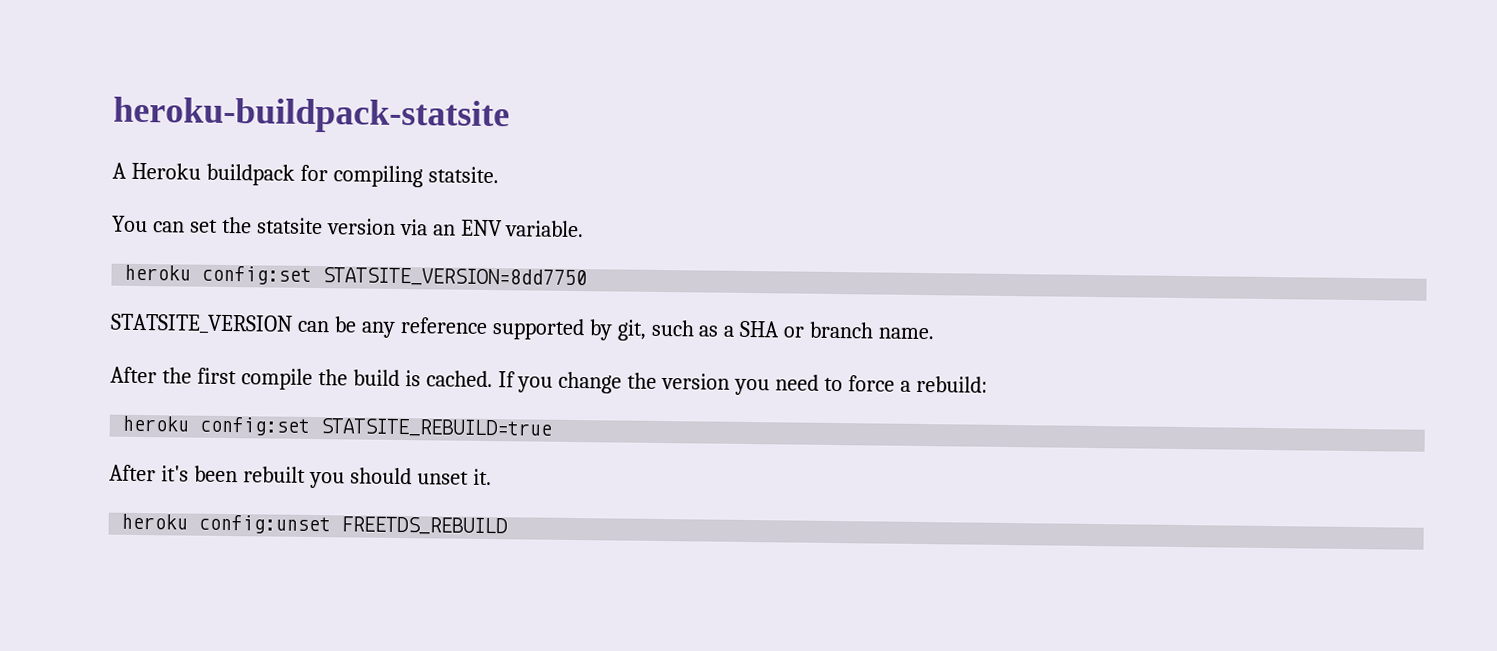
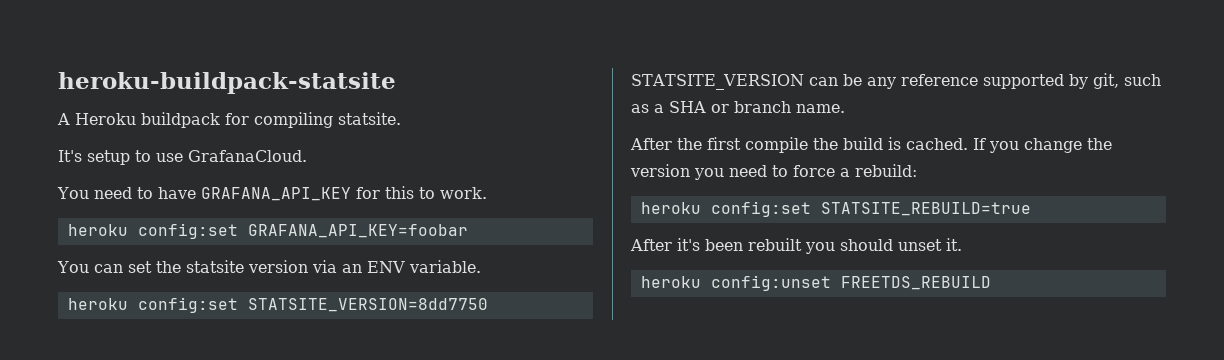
(499, 175) none -> [58,150,307,165] [57,186,487,201] [67,223,468,239] // It's setup to use GrafanaCloud. // You need to have GRAFANA_API_KEY for this to work. // heroku config:set GRAFANA_API_KEY=foobar

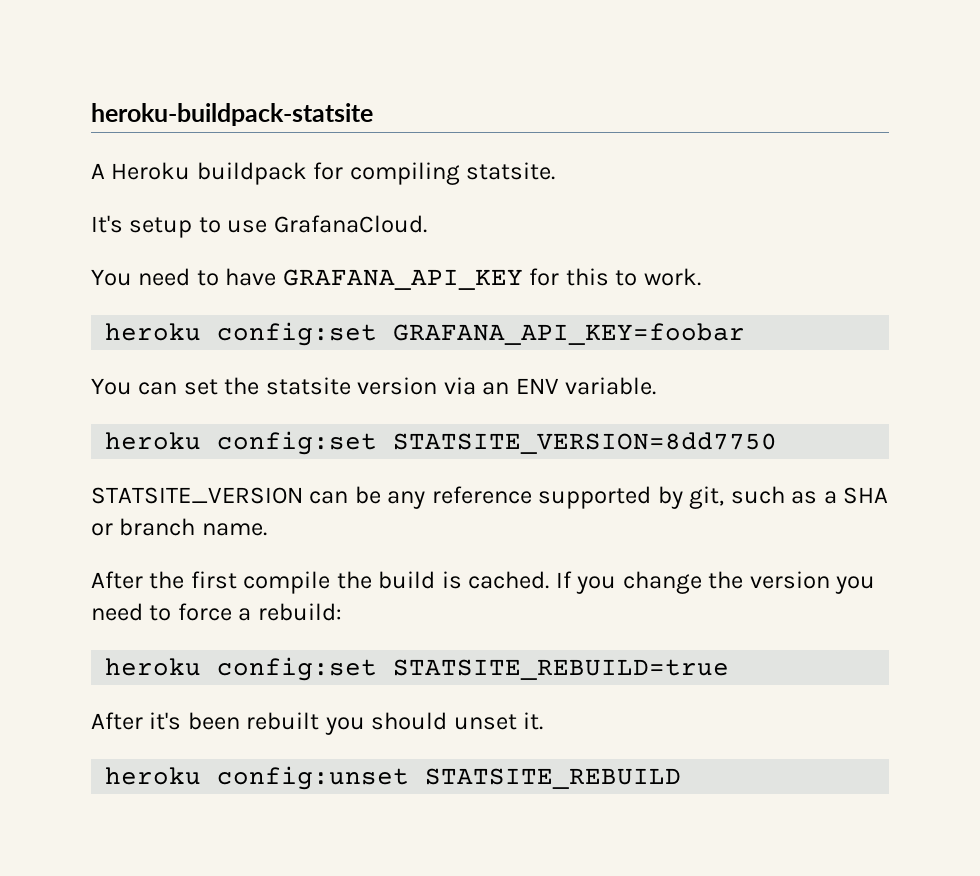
[840,276,991,290] FREETDS_REBUILD -> [425,768,682,789] STATSITE_REBUILD

